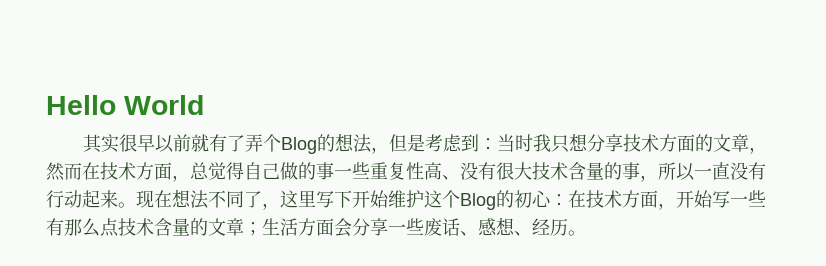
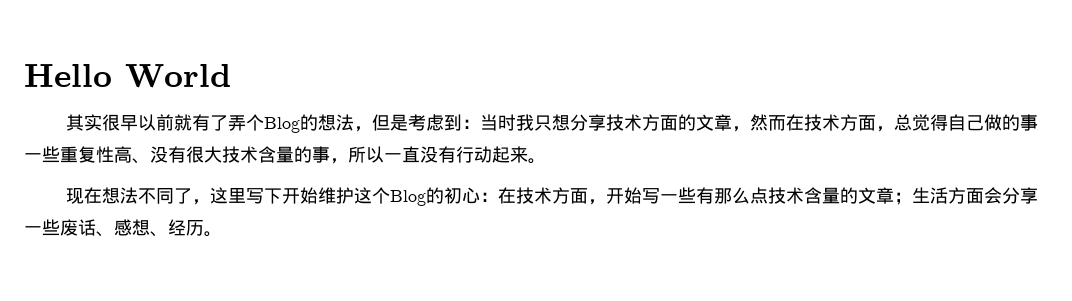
(136, 205) none -> (546, 161) //

